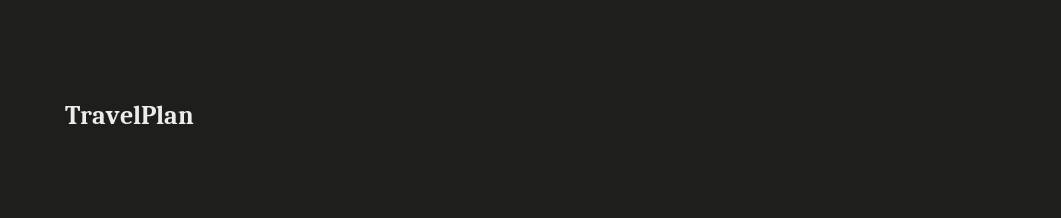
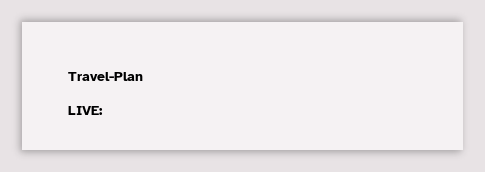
[65,105,194,124] TravelPlan -> [68,72,143,81] [68,106,103,115] Travel-Plan // LIVE:

